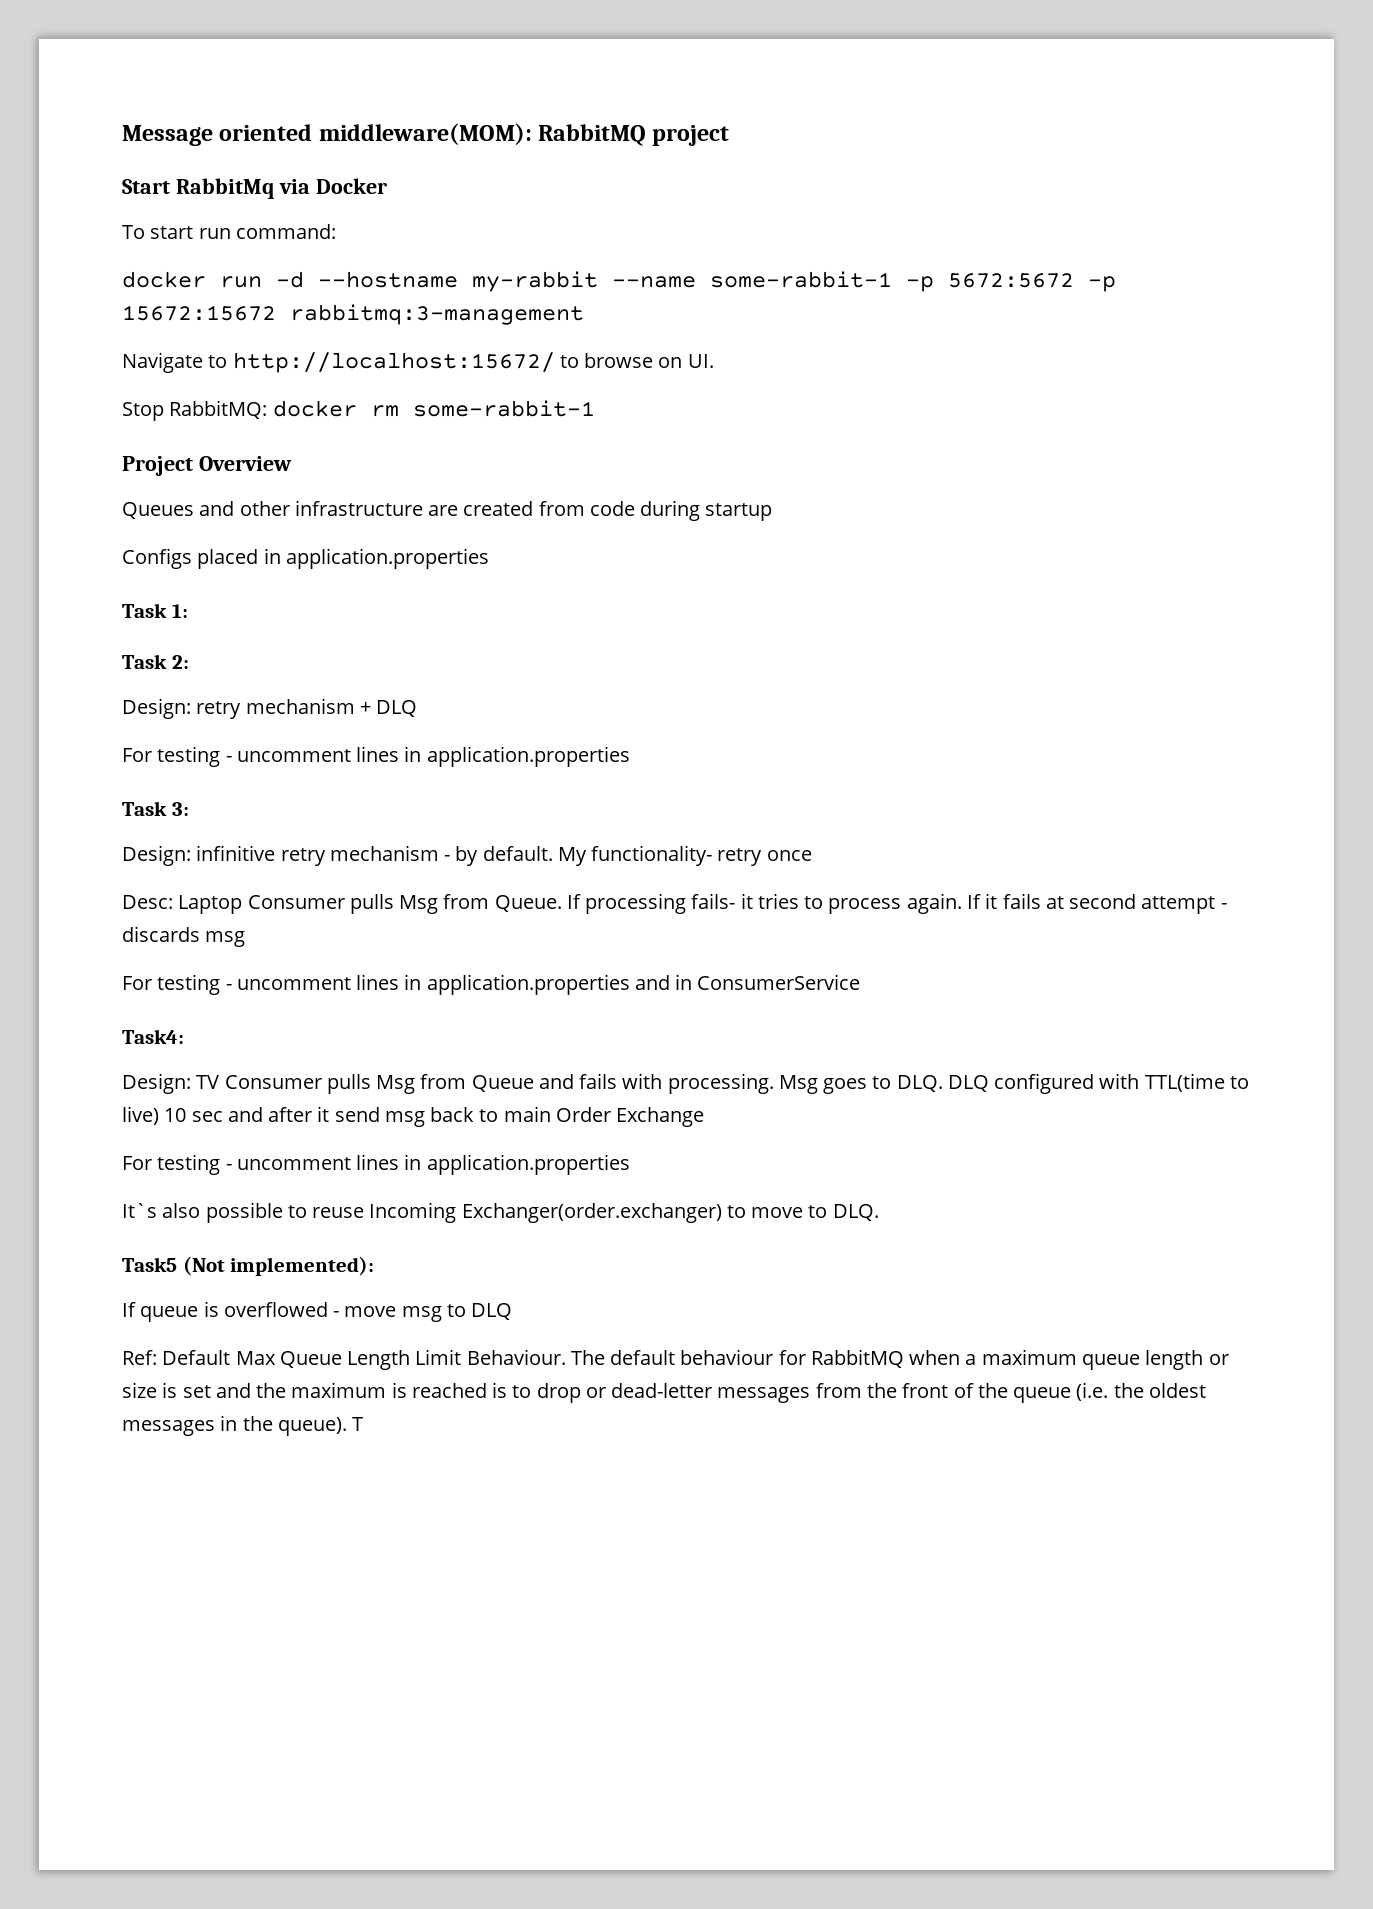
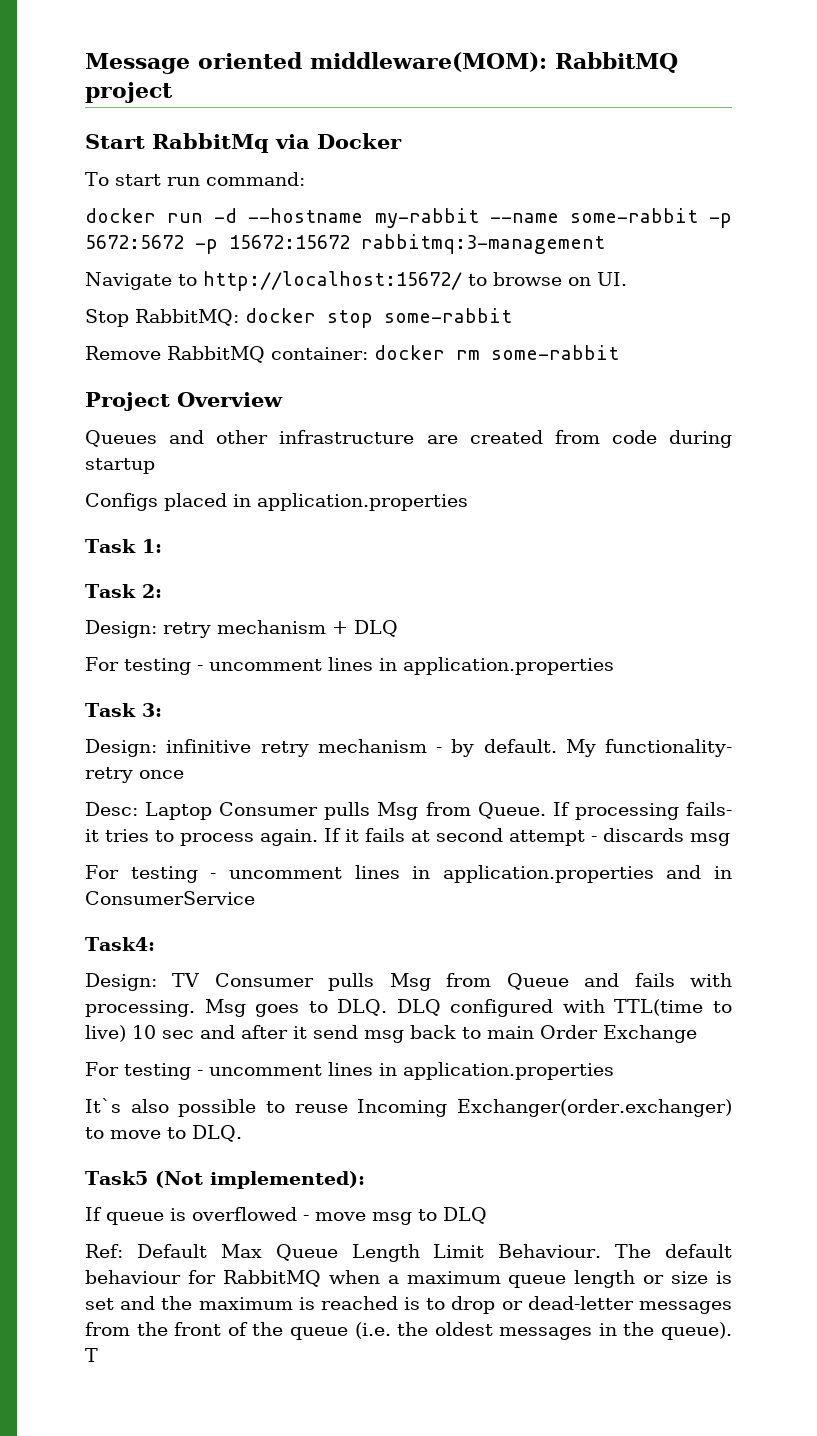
[710,271,892,288] some-rabbit-1 -> [569,208,698,223] some-rabbit
[370,400,595,417] rm some-rabbit-1 -> [327,308,512,328] [85,345,619,363] stop some-rabbit // Remove RabbitMQ container: docker rm some-rabbit

